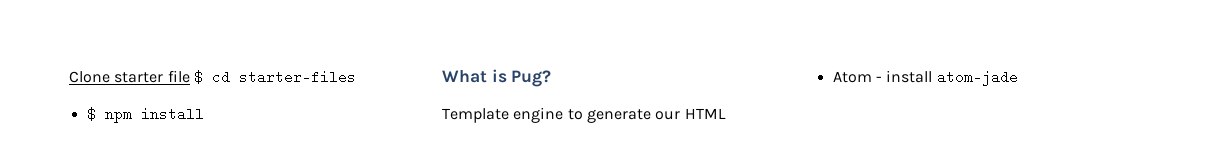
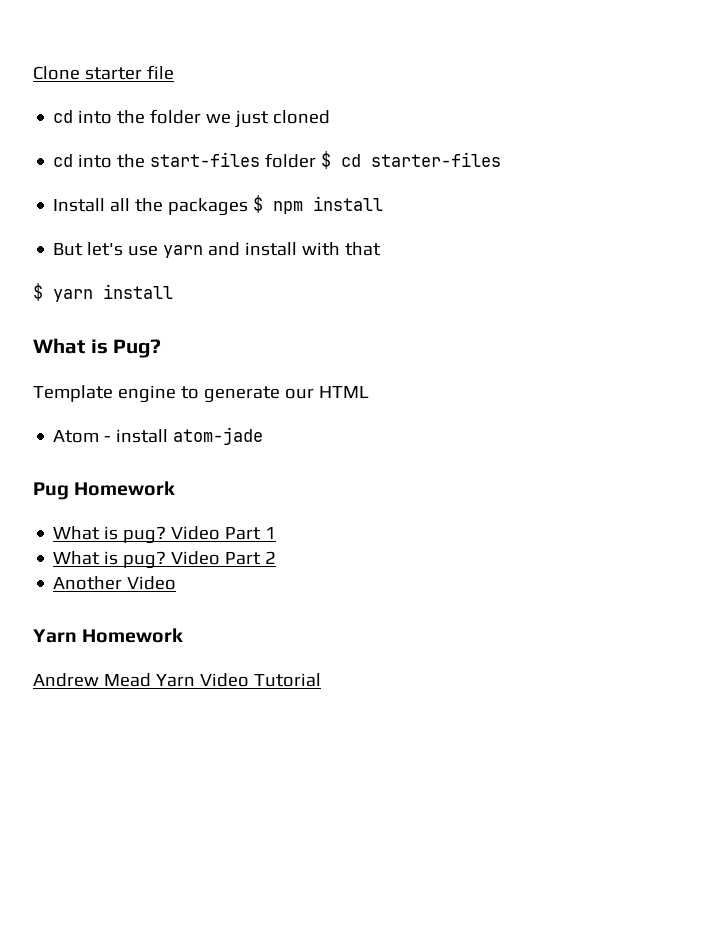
(190, 76) none -> [53,109,331,128] [53,152,317,168] // cd into the folder we just cloned // cd into the start-files folder
(356, 77) none -> [53,198,249,216] Install all the packages
(204, 114) none -> [53,242,382,258] [33,283,173,302] // But let's use yarn and install with that // $ yarn install
(1018, 78) none -> [33,481,176,500] [53,526,277,544] [53,551,277,569] [53,576,177,590] [33,628,184,643] [33,673,321,687] // Pug Homework // What is pug? Video Part 1 // What is pug? Video Part 2 // Another Video // Yarn Homework // Andrew Mead Yarn Video Tutorial

